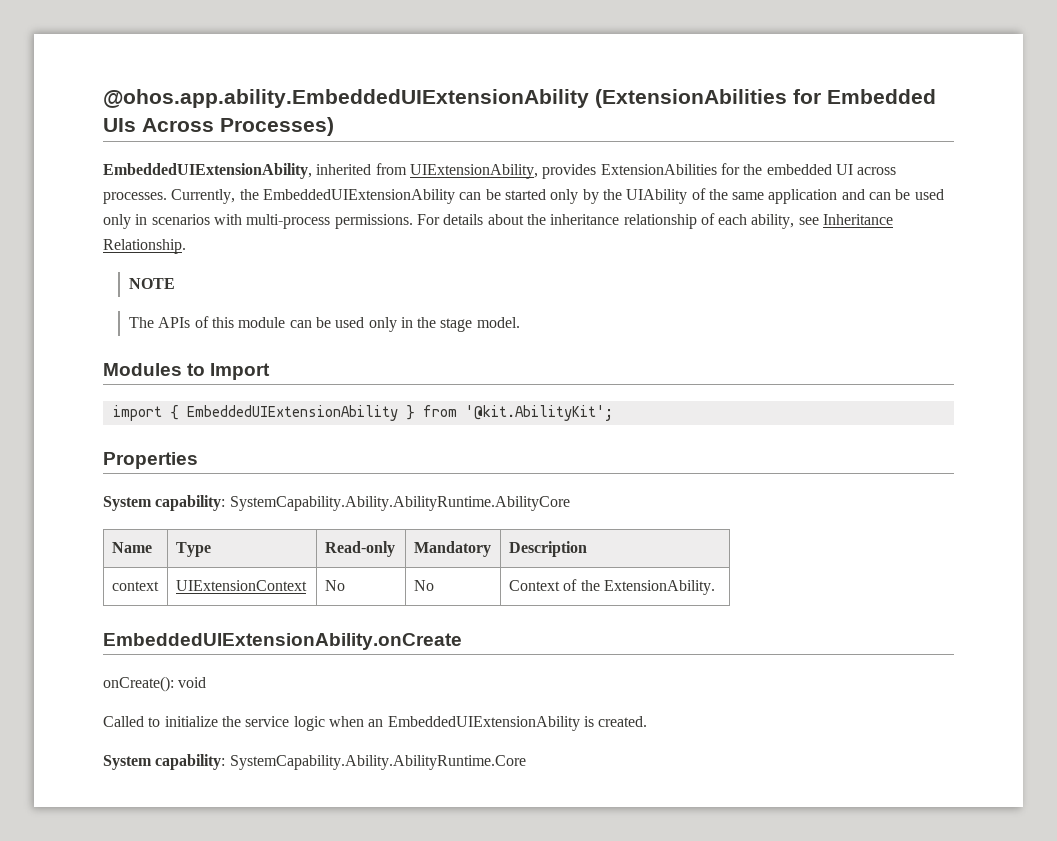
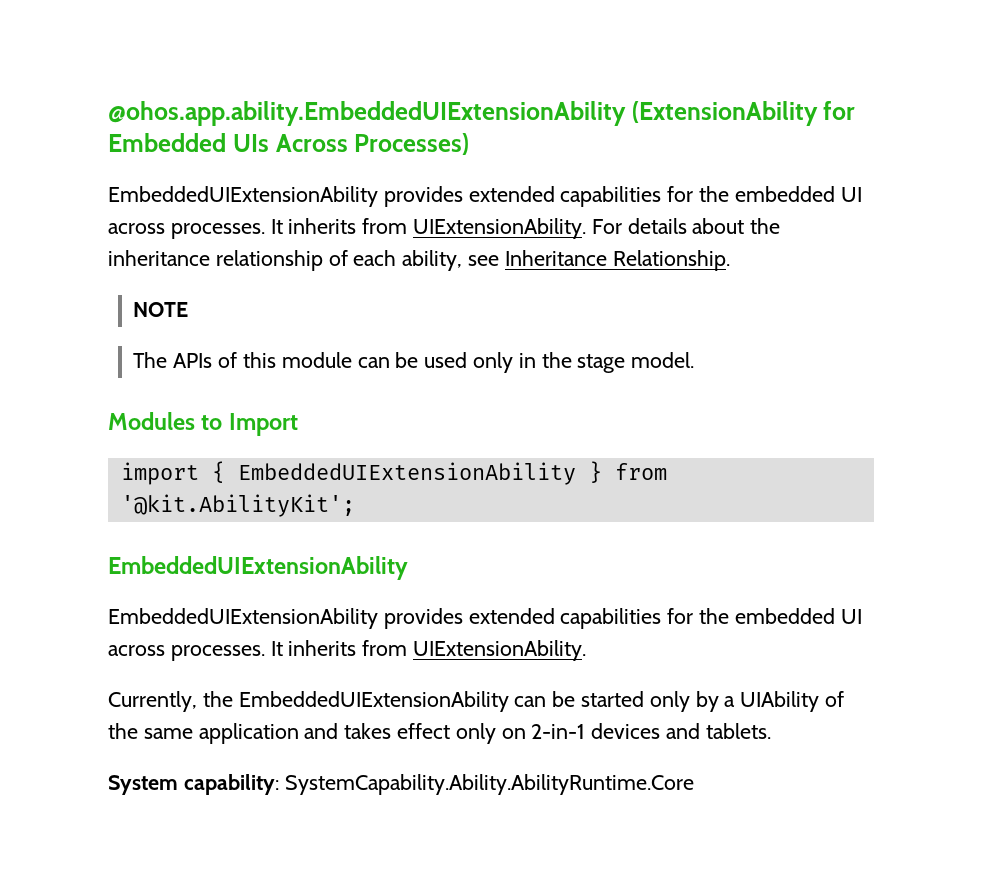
[595,89,787,108] (ExtensionAbilities -> [631,101,818,126] (ExtensionAbility
[103,163,897,179] [103,188,944,204] [103,214,413,229] EmbeddedUIExtensionAbility, inherited from UIExtensionAbility, provides ExtensionAbilities for the embedded UI across processes. Currently, the EmbeddedUIExtensionAbility can be started only by the UIAbility of the same application and can be used only in scenarios with multi-process permissions. -> [108,186,862,207] [108,218,587,239] EmbeddedUIExtensionAbility provides extended capabilities for the embedded UI across processes. It inherits from UIExtensionAbility.
[103,452,198,469] [103,495,570,511] [111,542,152,553] [175,542,211,557] [324,541,395,557] [413,541,491,557] [508,541,587,557] [111,581,159,591] [175,580,307,591] [324,580,345,591] [413,580,434,591] [508,579,715,595] [103,633,462,650] [103,676,207,692] [103,716,648,731] Properties // System capability: SystemCapability.Ability.AbilityRuntime.AbilityCore // Name | Type | Read-only | Mandatory | Description // context | UIExtensionContext | No | No | Context of the ExtensionAbility. // EmbeddedUIExtensionAbility.onCreate // onCreate(): void // Called to initialize the service logic when an EmbeddedUIExtensionAbility is created. -> [108,556,408,580] [108,608,862,629] [108,640,587,661] [108,691,845,712] [108,723,771,744] EmbeddedUIExtensionAbility // EmbeddedUIExtensionAbility provides extended capabilities for the embedded UI across processes. It inherits from UIExtensionAbility. // Currently, the EmbeddedUIExtensionAbility can be started only by a UIAbility of the same application and takes effect only on 2-in-1 devices and tablets.

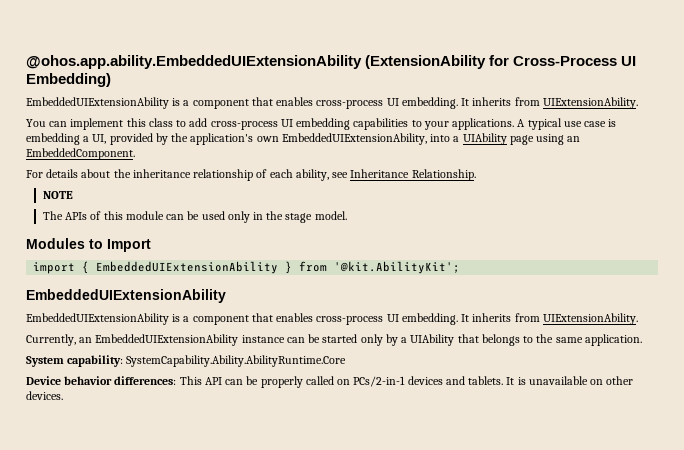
[108,133,470,155] [108,186,862,207] [108,218,587,239] Embedded UIs Across Processes) // EmbeddedUIExtensionAbility provides extended capabilities for the embedded UI across processes. It inherits from UIExtensionAbility. -> [513,56,637,66] [26,73,111,87] [26,97,638,109] [26,118,617,130] [26,133,581,145] [26,148,135,160] Cross-Process UI Embedding) // EmbeddedUIExtensionAbility is a component that enables cross-process UI embedding. It inherits from UIExtensionAbility. // You can implement this class to add cross-process UI embedding capabilities to your applications. A typical use case is embedding a UI, provided by the application's own EmbeddedUIExtensionAbility, into a UIAbility page using an EmbeddedComponent. //
[383,608,862,629] [108,645,265,661] provides extended capabilities for the embedded UI across processes. -> [172,313,458,325] is a component that enables cross-process UI embedding.
[202,691,509,712] the EmbeddedUIExtensionAbility -> [79,334,285,346] an EmbeddedUIExtensionAbility instance
[825,691,845,707] [108,723,771,744] [108,774,694,795] of the same application and takes effect only on 2-in-1 devices and tablets. // System capability: SystemCapability.Ability.AbilityRuntime.Core -> [457,334,642,346] [26,355,347,367] [26,376,634,388] [26,391,63,400] that belongs to the same application. // System capability: SystemCapability.Ability.AbilityRuntime.Core // Device behavior differences: This API can be properly called on PCs/2-in-1 devices and tablets. It is unavailable on other devices.

